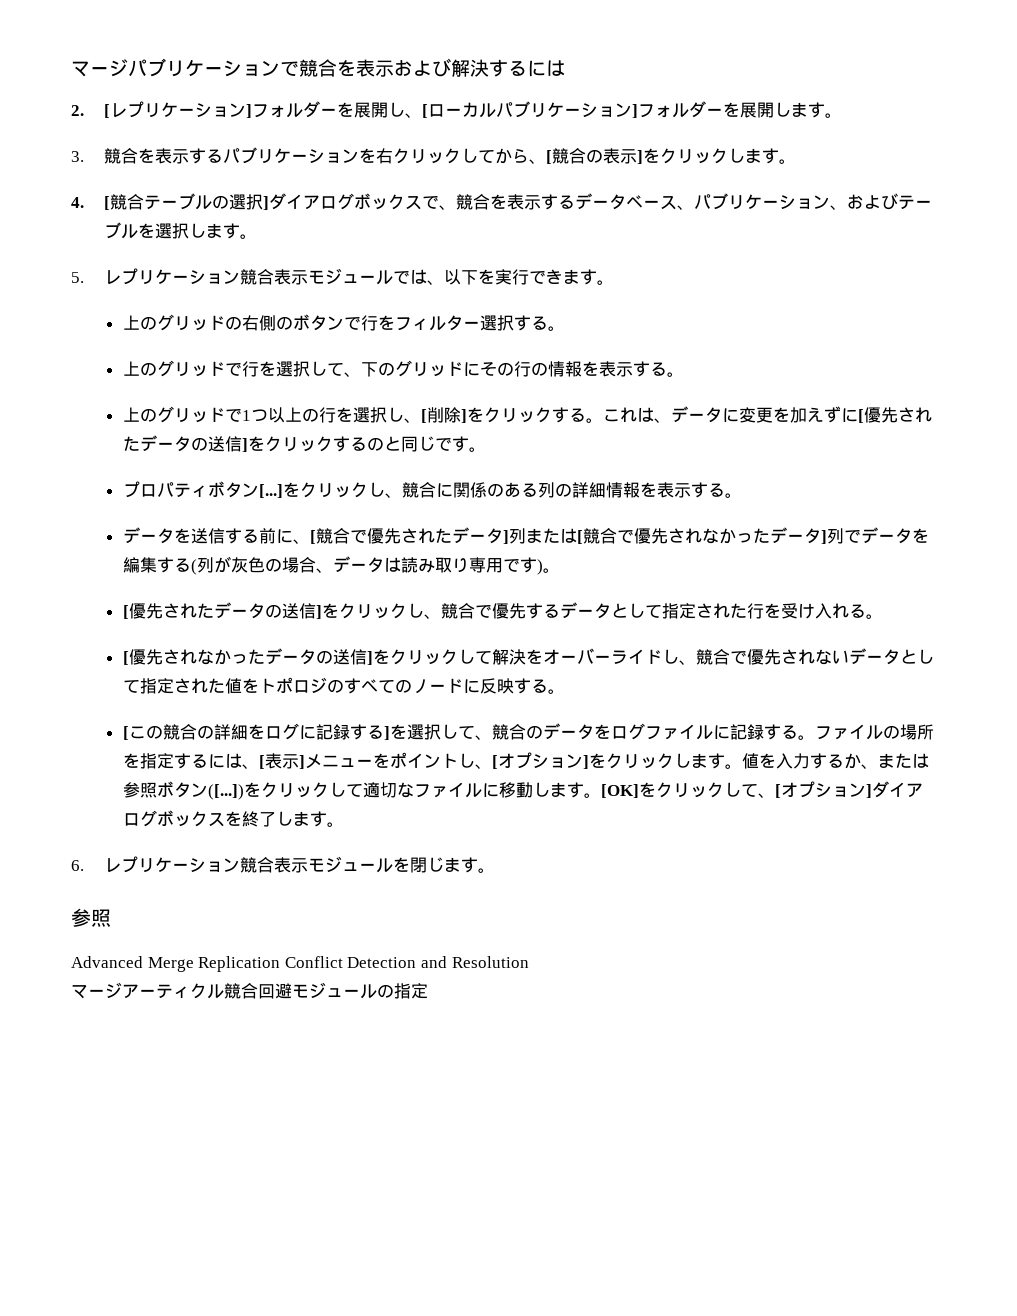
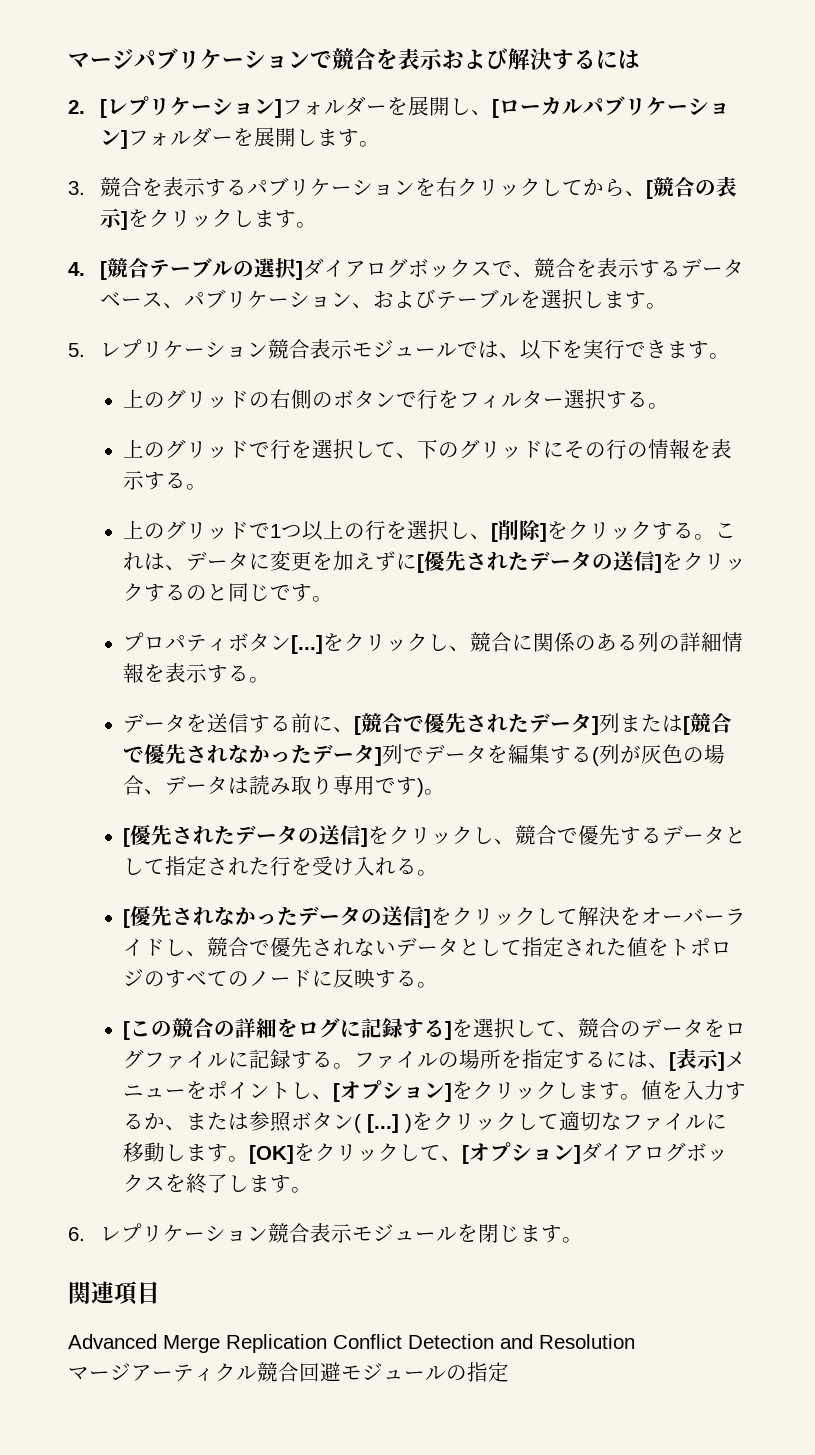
[207,784,244,800] ([...]) -> [353,1114,412,1133] ( [...] )
[71,908,111,927] 参照 -> [68,1281,160,1305] 関連項目

